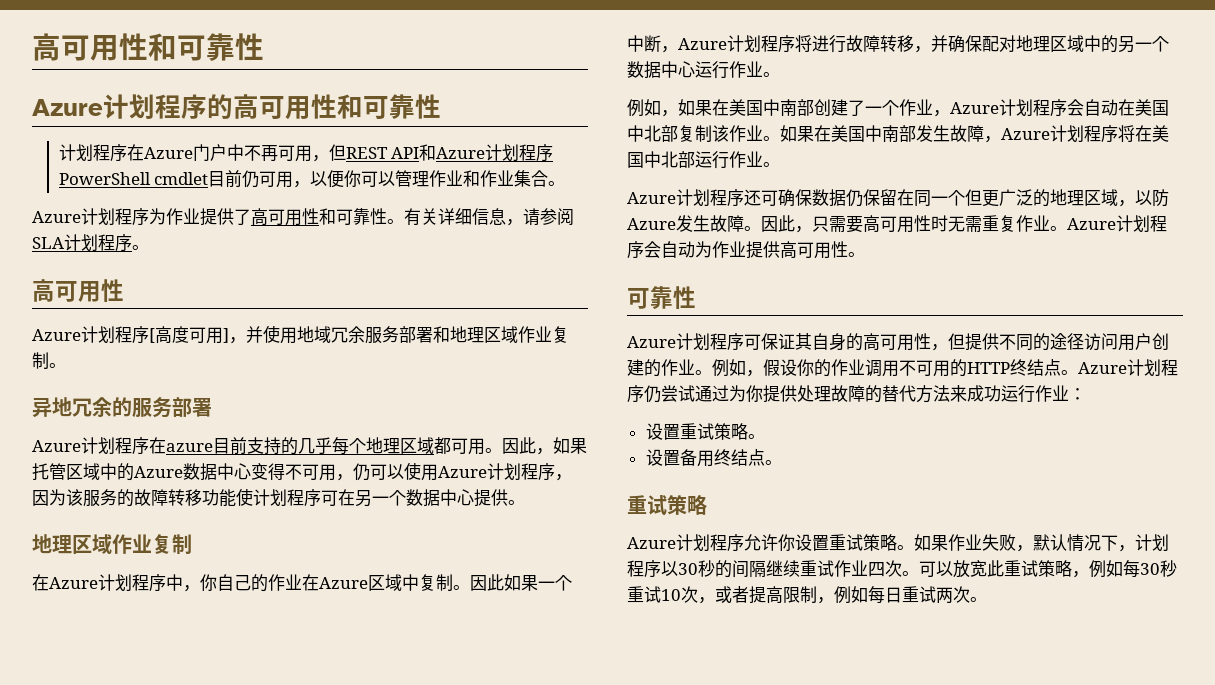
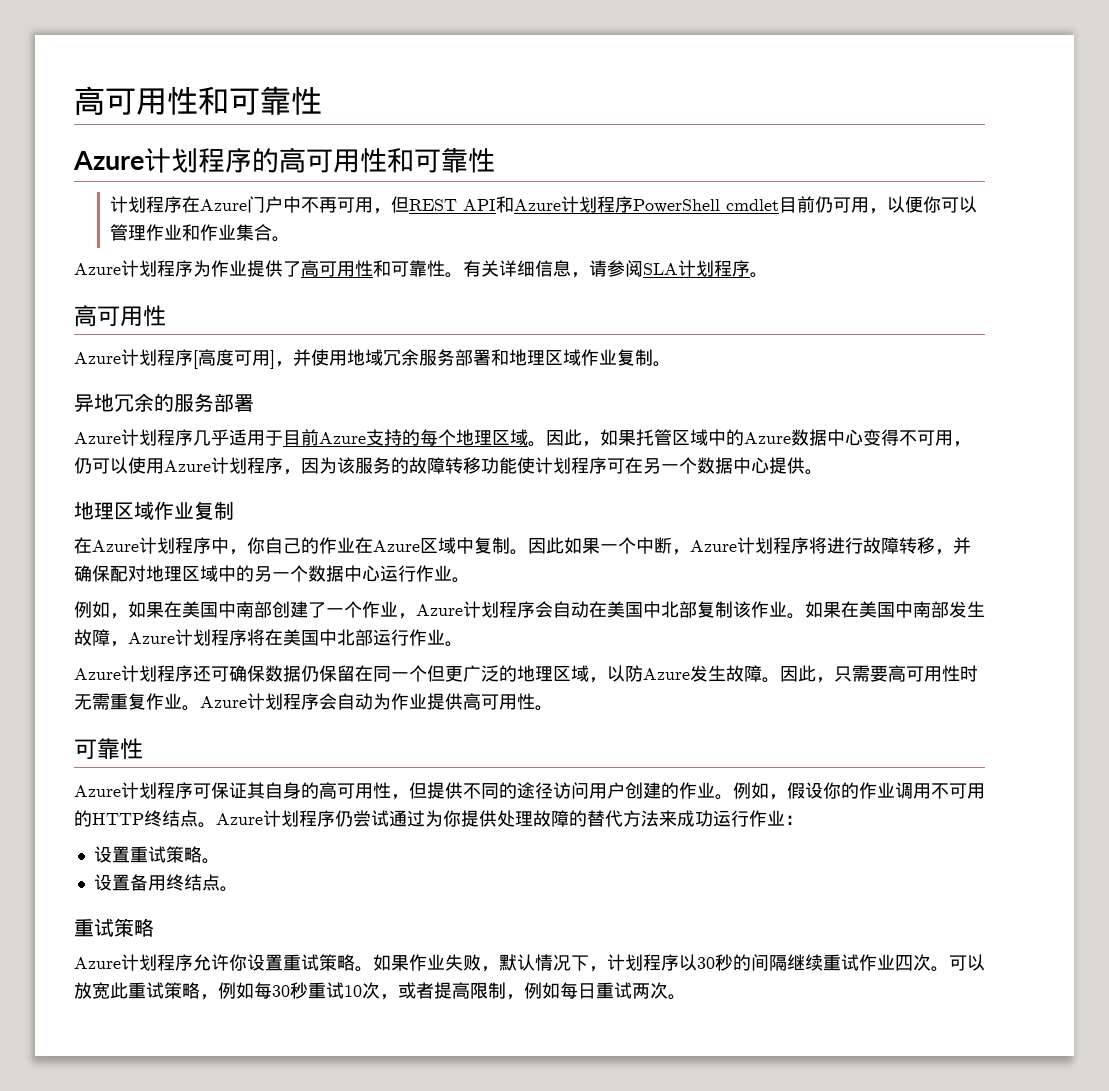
[149,437,332,455] 在azure目前支持的几乎 -> [193,429,420,446] 几乎适用于目前Azure支持的
[434,437,485,455] 都可用 -> (528, 437) none

